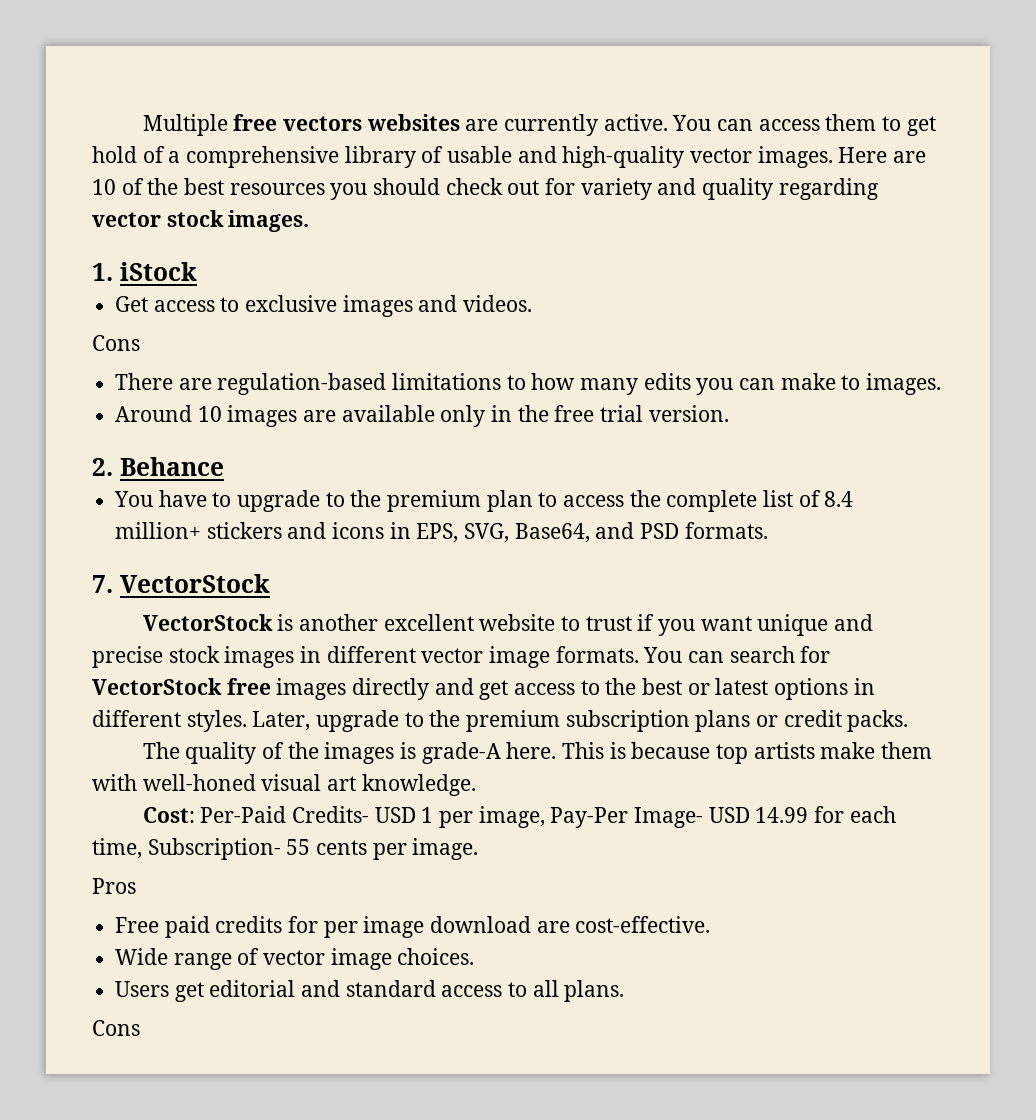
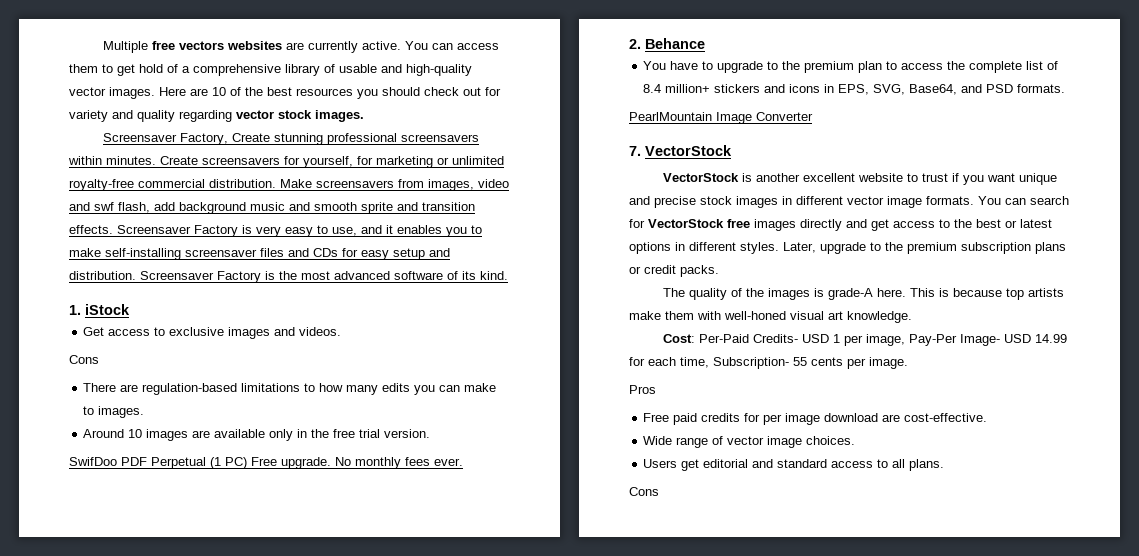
(310, 221) none -> [102,133,479,145] [68,156,504,168] [69,179,509,191] [69,202,475,214] [69,225,482,237] [69,248,450,260] [69,271,508,283] // Screensaver Factory, Create stunning professional screensavers within minutes. Create screensavers for yourself, for marketing or unlimited royalty-free commercial distribution. Make screensavers from images, video and swf flash, add background music and smooth sprite and transition effects. Screensaver Factory is very easy to use, and it enables you to make self-installing screensaver files and CDs for easy setup and distribution. Screensaver Factory is the most advanced software of its kind.
(729, 413) none -> [69,457,463,469] // SwifDoo PDF Perpetual (1 PC) Free upgrade. No monthly fees ever.
(768, 530) none -> [629,112,813,124] // PearlMountain Image Converter

